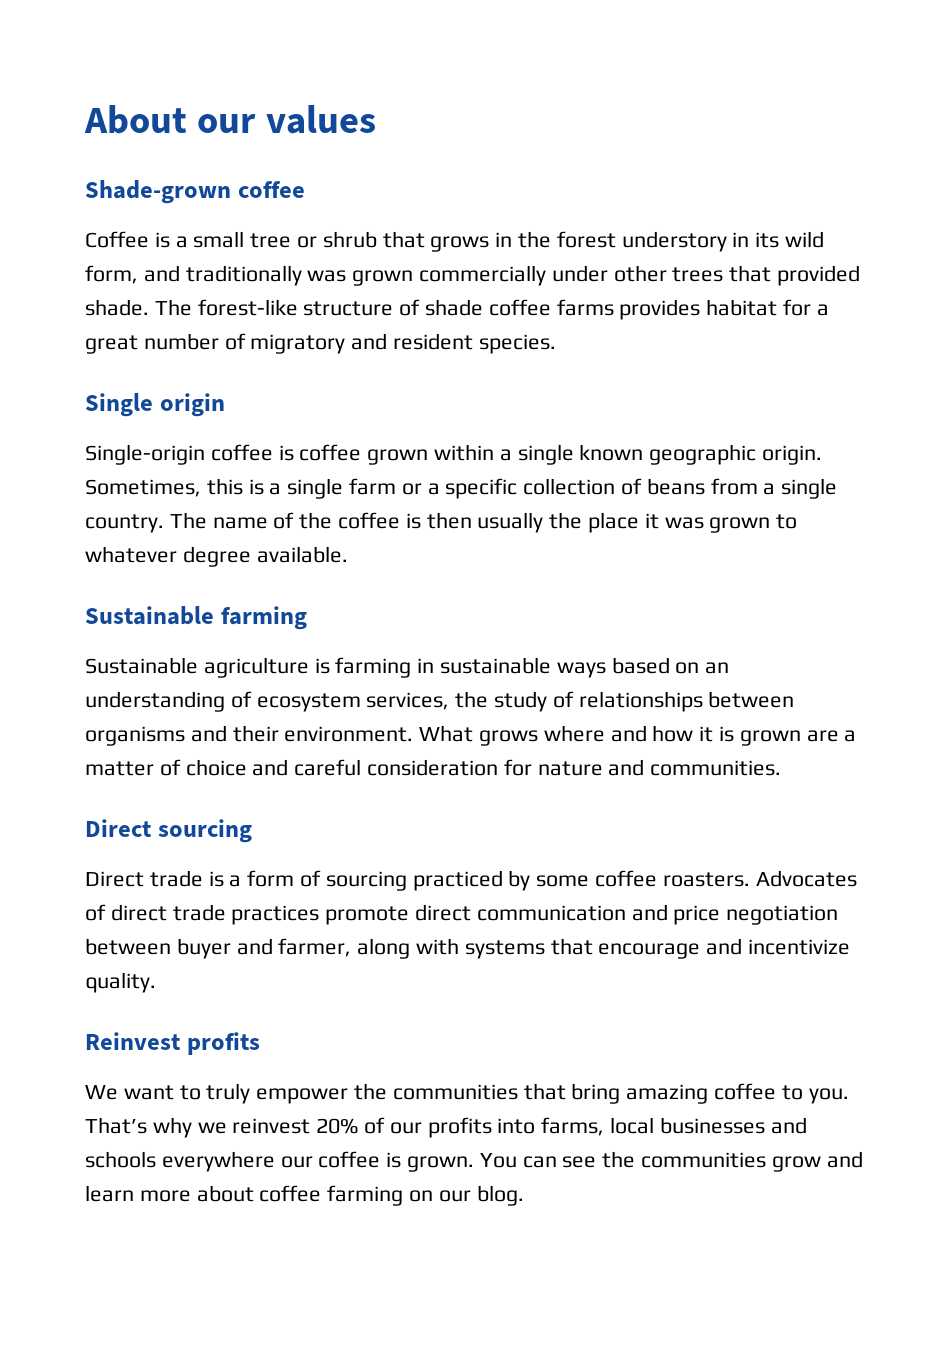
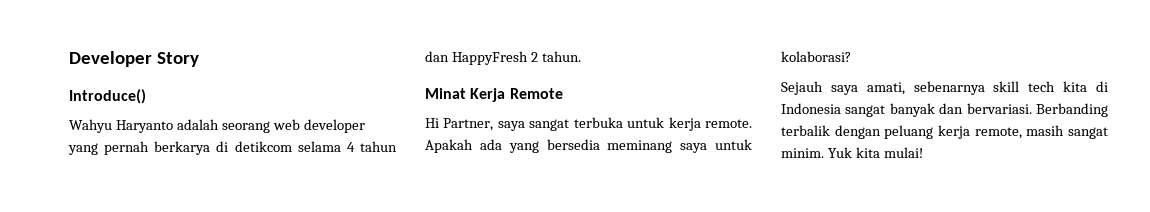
[84,105,376,134] [85,180,305,204] [85,231,825,252] [85,265,861,286] [85,299,829,320] [85,333,556,354] [85,393,225,417] [85,444,823,465] [85,478,838,499] [85,512,798,533] [85,546,348,567] [85,606,307,630] [85,657,730,678] [85,691,795,712] [85,725,857,746] [85,759,782,776] [85,819,252,843] [85,870,857,891] [85,904,839,925] [85,938,851,959] [85,972,156,993] [85,1032,260,1055] [85,1083,849,1104] [85,1117,807,1138] [85,1151,863,1172] [85,1185,524,1206] About our values // Shade-grown coffee // Coffee is a small tree or shrub that grows in the forest understory in its wild form, and traditionally was grown commercially under other trees that provided shade. The forest-like structure of shade coffee farms provides habitat for a great number of migratory and resident species. // Single origin // Single-origin coffee is coffee grown within a single known geographic origin. Sometimes, this is a single farm or a specific collection of beans from a single country. The name of the coffee is then usually the place it was grown to whatever degree available. // Sustainable farming // Sustainable agriculture is farming in sustainable ways based on an understanding of ecosystem services, the study of relationships between organisms and their environment. What grows where and how it is grown are a matter of choice and careful consideration for nature and communities. // Direct sourcing // Direct trade is a form of sourcing practiced by some coffee roasters. Advocates of direct trade practices promote direct communication and price negotiation between buyer and farmer, along with systems that encourage and incentivize quality. // Reinvest profits // We want to truly empower the communities that bring amazing coffee to you. That’s why we reinvest 20% of our profits into farms, local businesses and schools everywhere our coffee is grown. You can see the communities grow and learn more about coffee farming on our blog. -> [69,51,199,67] [69,89,146,104] [69,119,365,133] [68,141,397,155] [425,51,581,65] [425,88,563,102] [425,117,752,131] [425,139,752,153] [781,51,851,62] [781,81,1108,95] [781,103,1108,117] [781,125,1108,139] [781,147,923,158] Developer Story // Introduce() // Wahyu Haryanto adalah seorang web developer yang pernah berkarya di detikcom selama 4 tahun dan HappyFresh 2 tahun. // Minat Kerja Remote // Hi Partner, saya sangat terbuka untuk kerja remote. Apakah ada yang bersedia meminang saya untuk kolaborasi? // Sejauh saya amati, sebenarnya skill tech kita di Indonesia sangat banyak dan bervariasi. Berbanding terbalik dengan peluang kerja remote, masih sangat minim. Yuk kita mulai!

